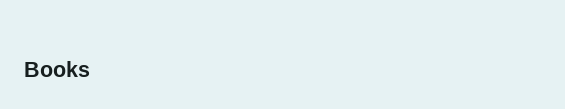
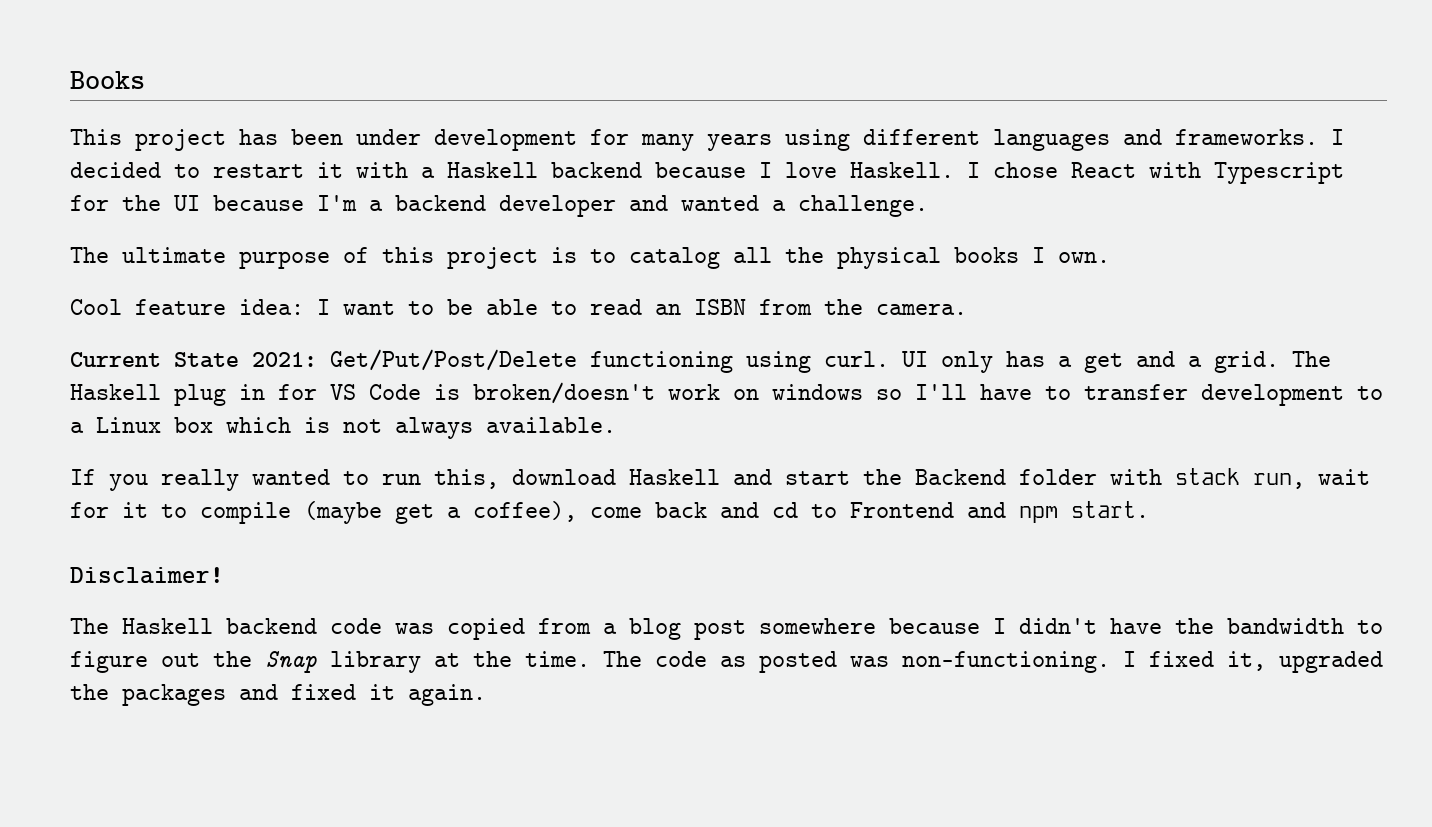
(90, 69) none -> [70,129,1344,151] [70,162,1344,184] [70,195,928,217] [70,247,1110,269] [70,299,967,315] [70,349,1331,373] [70,382,1383,406] [70,417,616,439] [70,468,1370,491] [70,501,1149,524] [70,567,224,584] [70,618,1383,640] [70,651,1383,673] [70,684,486,706] // This project has been under development for many years using different languages and frameworks. I decided to restart it with a Haskell backend because I love Haskell. I chose React with Typescript for the UI because I'm a backend developer and wanted a challenge. // The ultimate purpose of this project is to catalog all the physical books I own. // Cool feature idea: I want to be able to read an ISBN from the camera. // Current State 2021: Get/Put/Post/Delete functioning using curl. UI only has a get and a grid. The Haskell plug in for VS Code is broken/doesn't work on windows so I'll have to transfer development to a Linux box which is not always available. // If you really wanted to run this, download Haskell and start the Backend folder with stack run, wait for it to compile (maybe get a coffee), come back and cd to Frontend and npm start. // Disclaimer! // The Haskell backend code was copied from a blog post somewhere because I didn't have the bandwidth to figure out the Snap library at the time. The code as posted was non-functioning. I fixed it, upgraded the packages and fixed it again.

